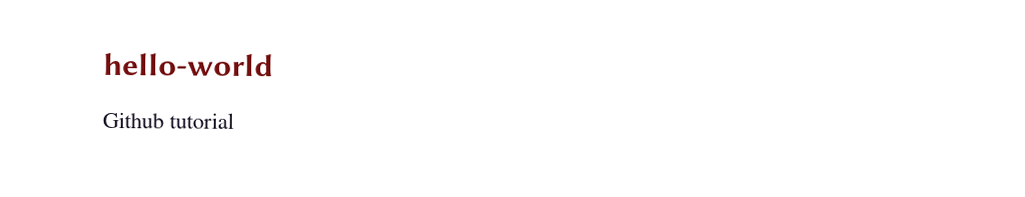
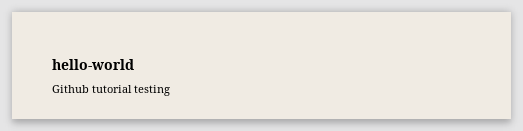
(235, 120) none -> [134,85,170,96] testing

